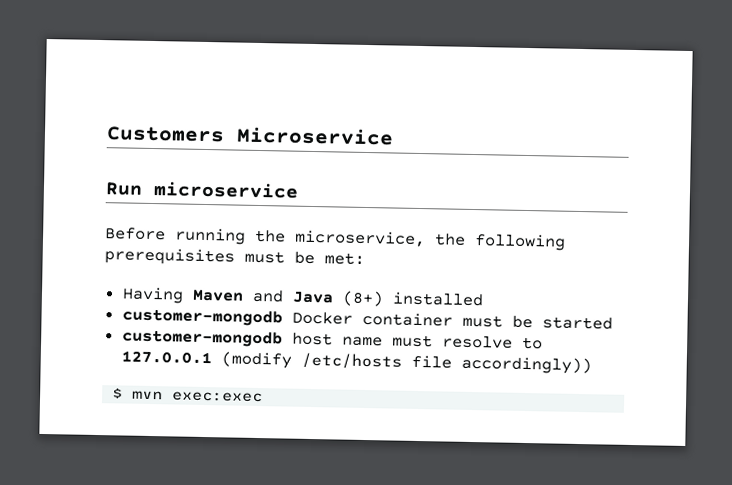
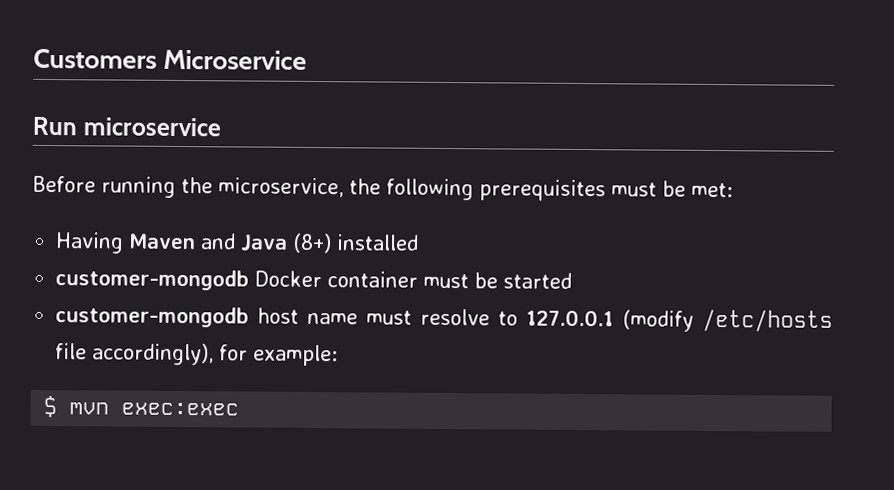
[460,355,592,375] accordingly)) -> [92,342,339,367] accordingly), for example:

